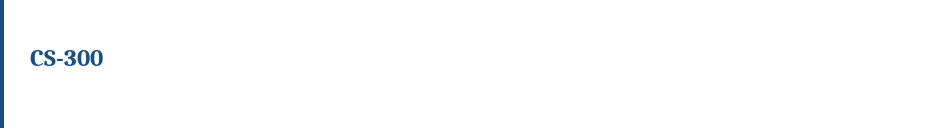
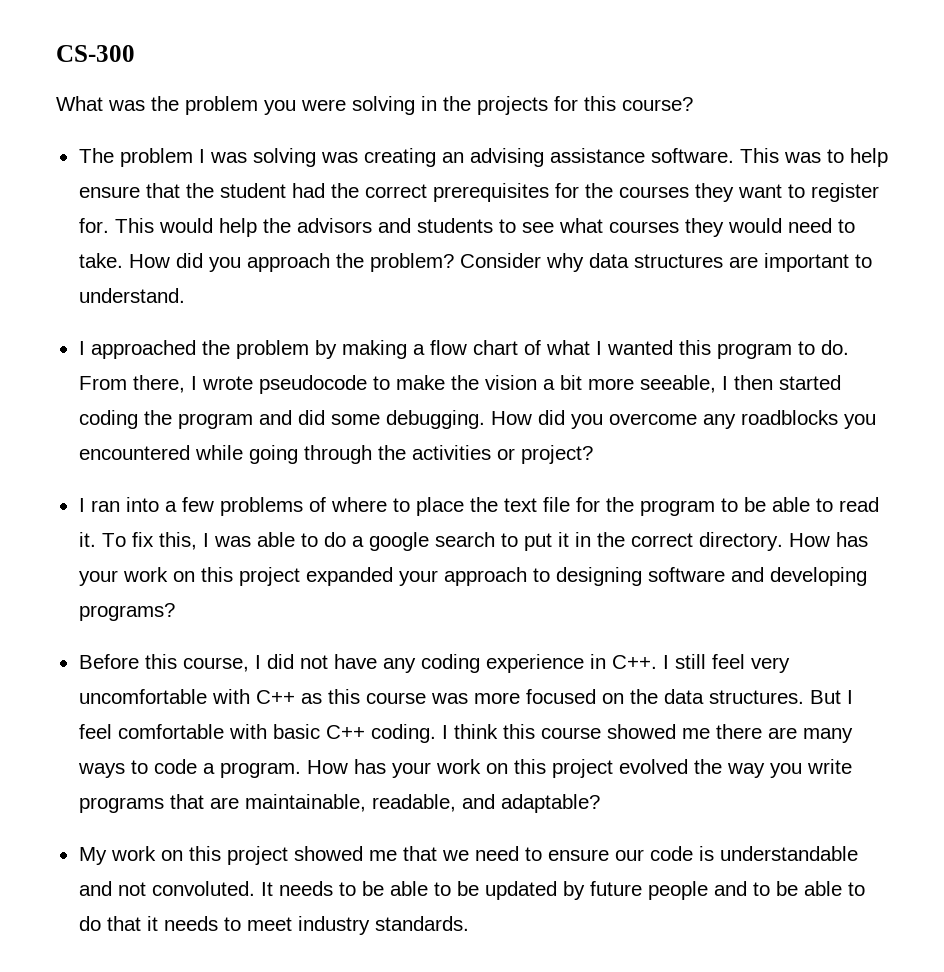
(103, 58) none -> [56,96,693,115] [78,148,888,167] [78,183,879,202] [78,218,855,237] [78,253,872,272] [78,288,185,303] [78,340,849,359] [78,375,841,394] [78,410,876,429] [78,445,593,464] [78,497,879,516] [78,532,868,551] [78,567,867,586] [78,603,175,621] [78,654,790,673] [78,689,853,704] [78,724,853,743] [77,759,852,778] [78,794,600,813] [78,846,858,865] [78,881,865,900] [78,916,469,935] // What was the problem you were solving in the projects for this course? // The problem I was solving was creating an advising assistance software. This was to help ensure that the student had the correct prerequisites for the courses they want to register for. This would help the advisors and students to see what courses they would need to take. How did you approach the problem? Consider why data structures are important to understand. // I approached the problem by making a flow chart of what I wanted this program to do. From there, I wrote pseudocode to make the vision a bit more seeable, I then started coding the program and did some debugging. How did you overcome any roadblocks you encountered while going through the activities or project? // I ran into a few problems of where to place the text file for the program to be able to read it. To fix this, I was able to do a google search to put it in the correct directory. How has your work on this project expanded your approach to designing software and developing programs? // Before this course, I did not have any coding experience in C++. I still feel very uncomfortable with C++ as this course was more focused on the data structures. But I feel comfortable with basic C++ coding. I think this course showed me there are many ways to code a program. How has your work on this project evolved the way you write programs that are maintainable, readable, and adaptable? // My work on this project showed me that we need to ensure our code is understandable and not convoluted. It needs to be able to be updated by future people and to be able to do that it needs to meet industry standards.

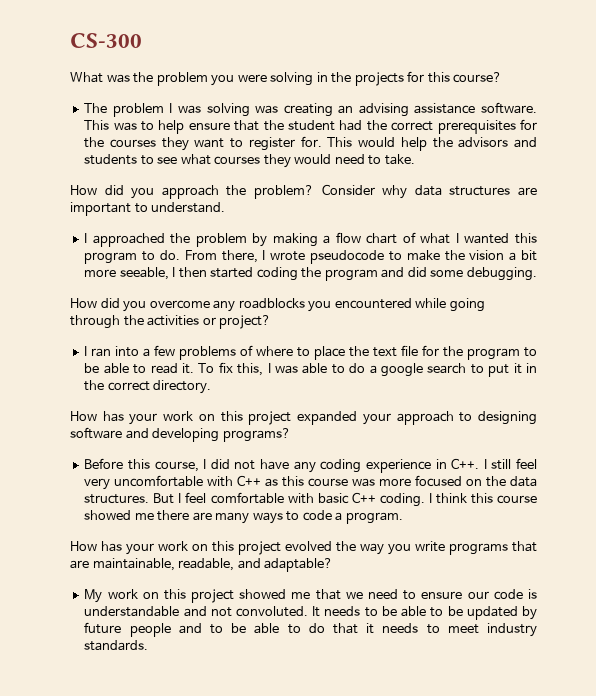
(123, 260) none -> (415, 159) //
(485, 419) none -> (537, 274) //
(783, 541) none -> (212, 387) //
(301, 770) none -> (403, 518) //

